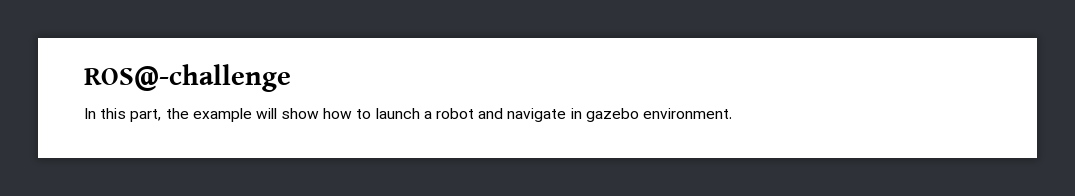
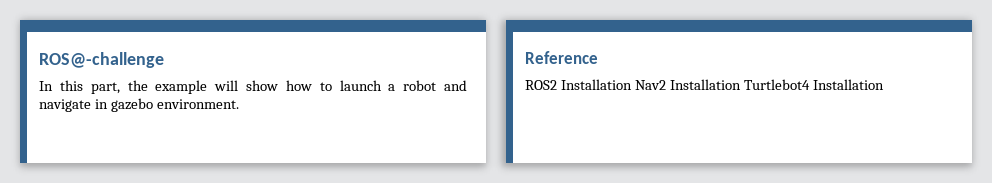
(732, 113) none -> [525,51,598,64] [525,79,884,90] // Reference // ROS2 Installation Nav2 Installation Turtlebot4 Installation

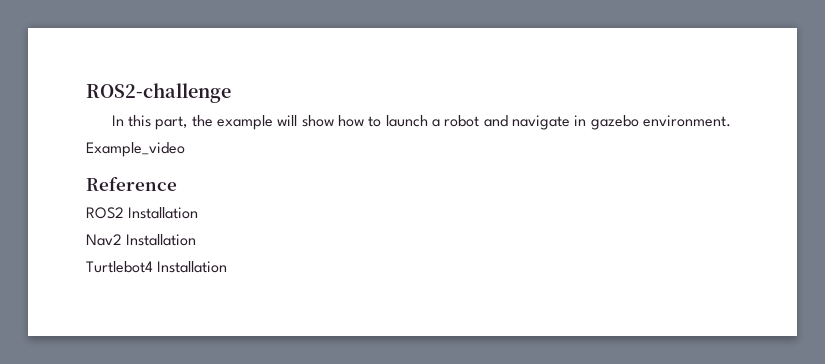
[39,52,164,68] ROS@-challenge -> [86,83,231,103] ROS2-challenge
(239, 104) none -> [86,142,185,157] // Example_video
(632, 84) none -> (199, 213) //
(741, 84) none -> (197, 240) //

